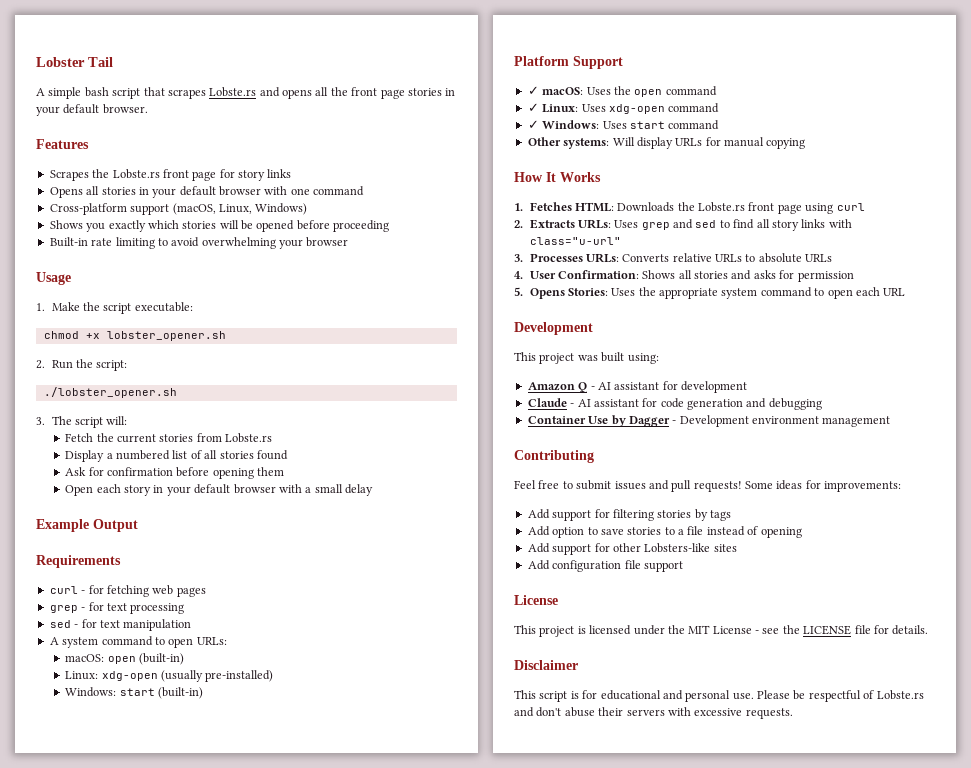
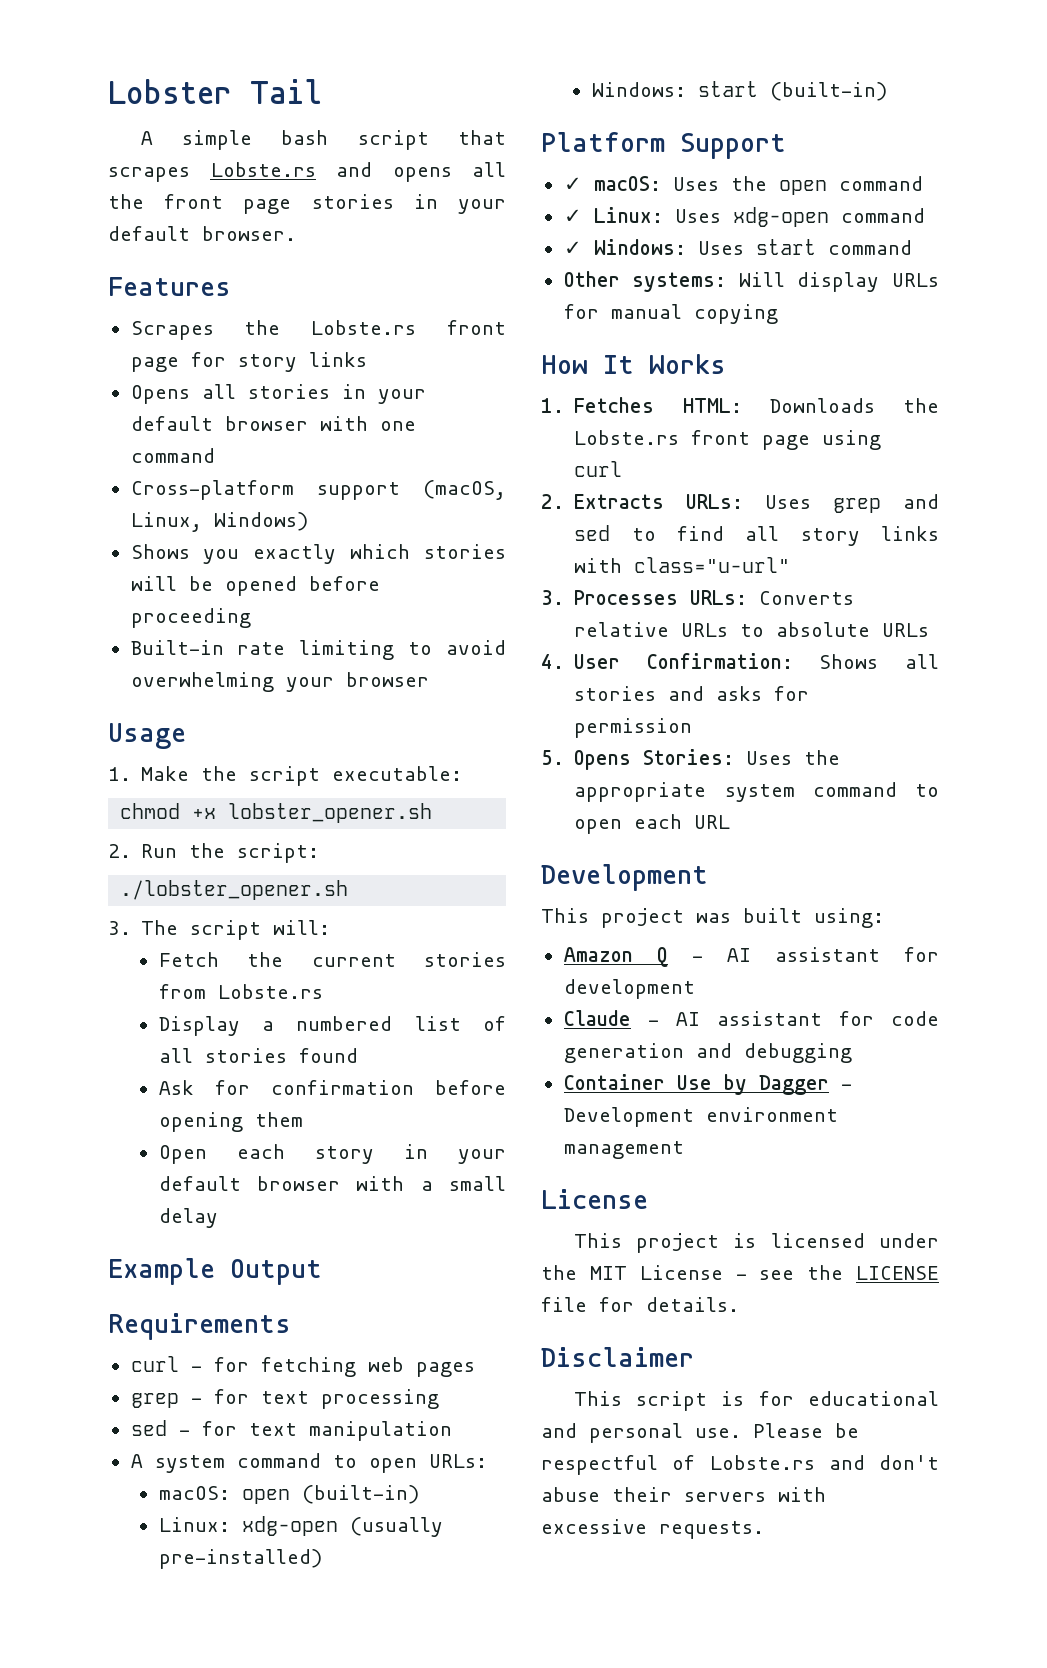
[514,450,594,463] [514,480,902,492] [527,509,731,521] [527,526,802,538] [527,543,737,555] [527,560,683,572] // Contributing // Feel free to submit issues and pull requests! Some ideas for improvements: // Add support for filtering stories by tags // Add option to save stories to a file instead of opening // Add support for other Lobsters-like sites // Add configuration file support -> (684, 1150) none

